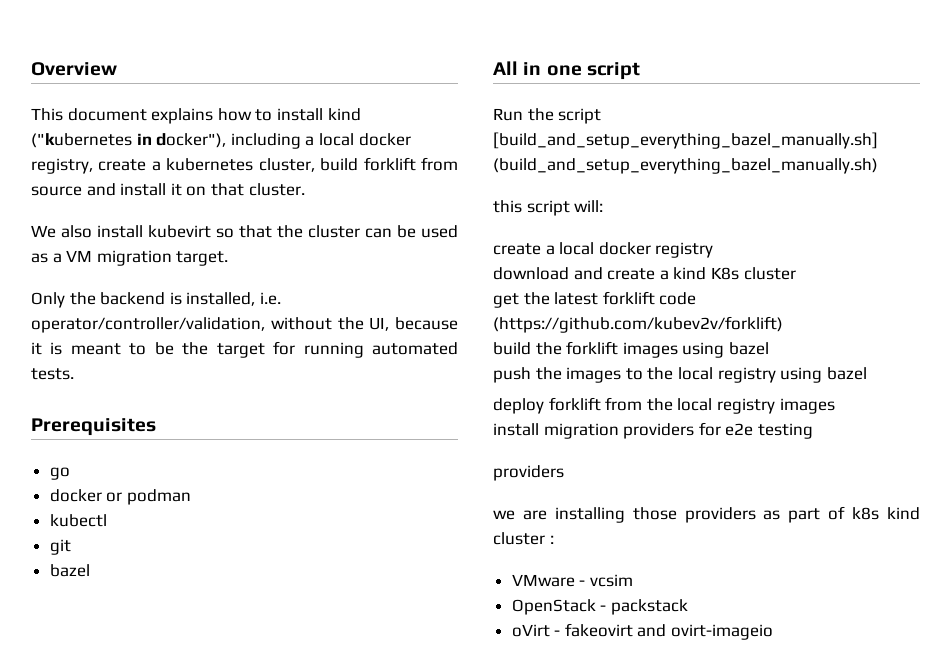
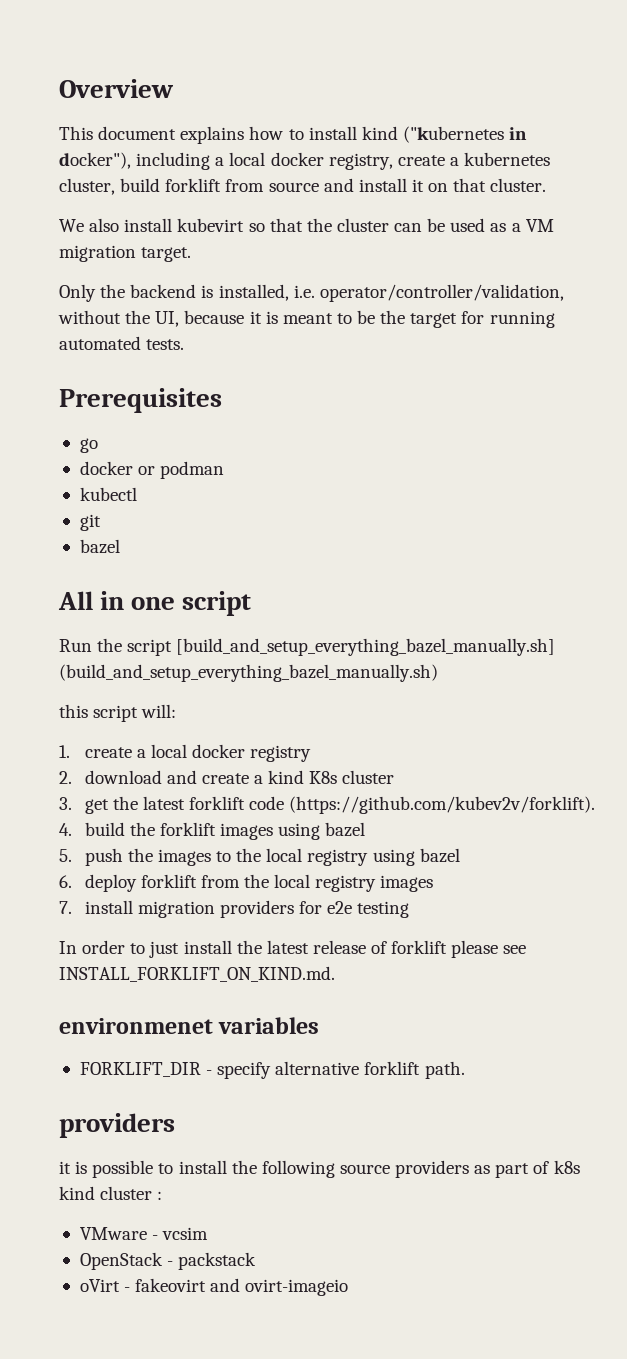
(604, 206) none -> [59,745,70,758] 1.
(714, 250) none -> [59,771,72,784] 2.
(796, 273) none -> [59,797,72,810] 3.
[493,316,783,333] (https://github.com/kubev2v/forklift) // -> [289,796,596,814] [59,823,72,836] (https://github.com/kubev2v/forklift). // 4.
(769, 348) none -> [59,849,72,862] 5.
(867, 373) none -> [59,875,72,888] 6.
(835, 406) none -> [59,901,72,914] 7.
[493,465,564,481] [493,507,677,523] providers // we are installing those -> [59,940,527,958] [59,966,335,982] [59,1017,320,1034] [79,1061,465,1079] [59,1113,175,1138] [59,1160,390,1178] In order to just install the latest release of forklift please see INSTALL_FORKLIFT_ON_KIND.md. // environmenet variables // FORKLIFT_DIR - specify alternative forklift path. // providers // it is possible to install the following source

